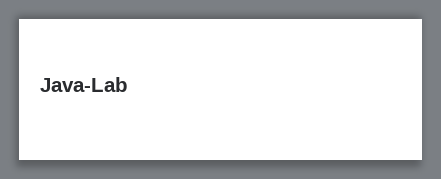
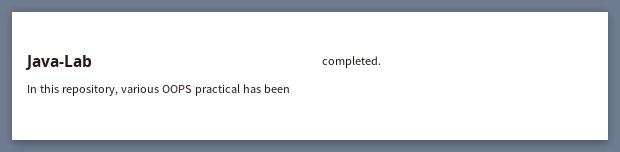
(128, 84) none -> [27,84,290,96] [322,56,381,68] // In this repository, various OOPS practical has been completed.

